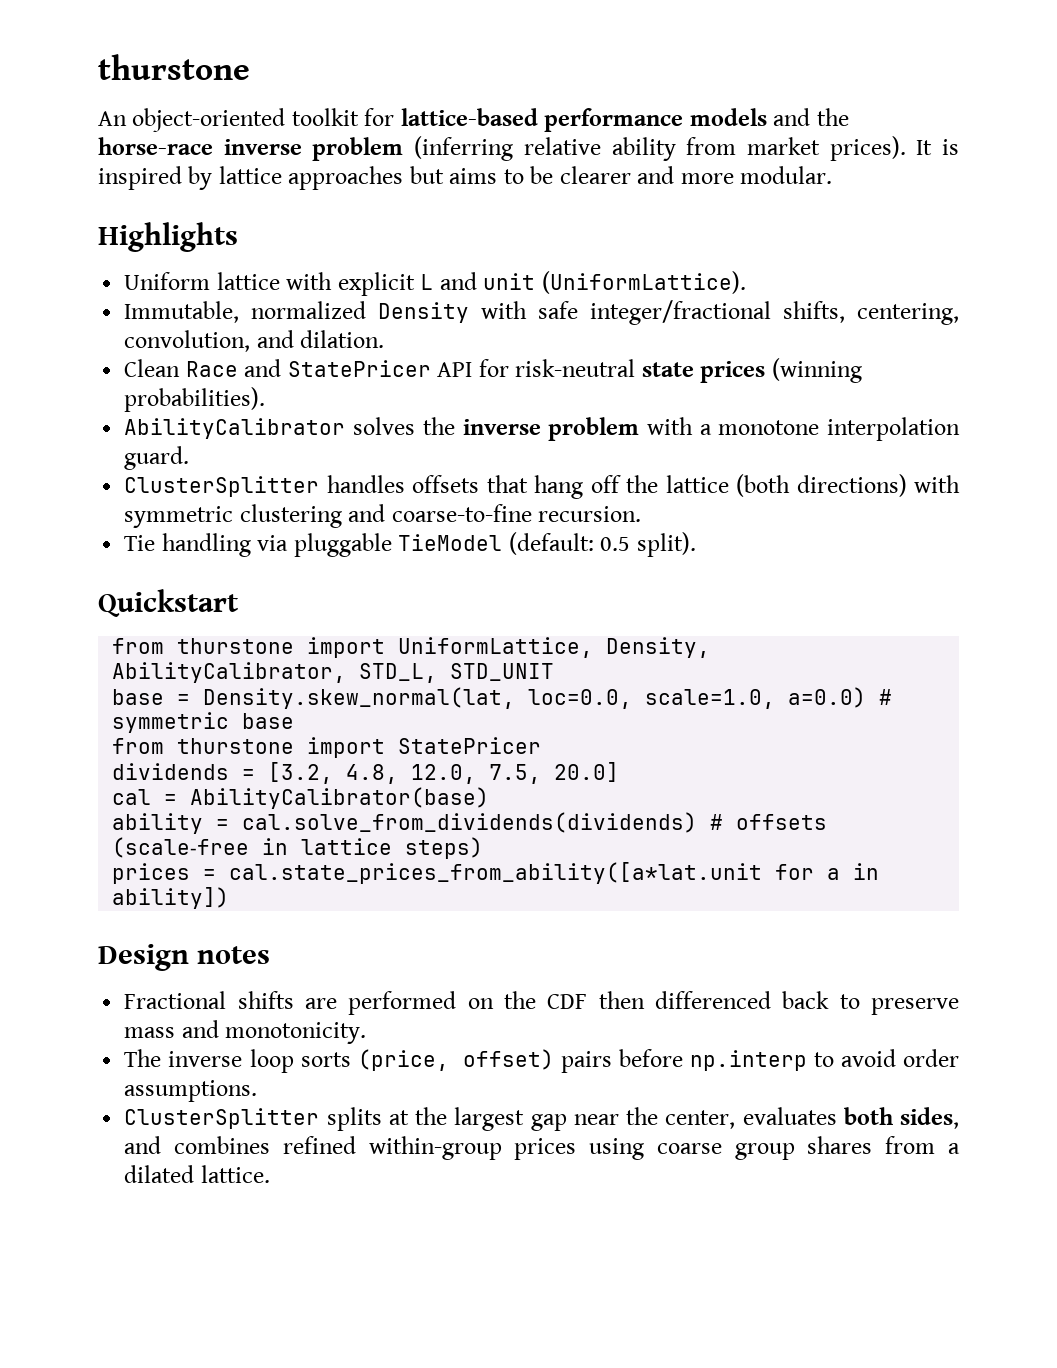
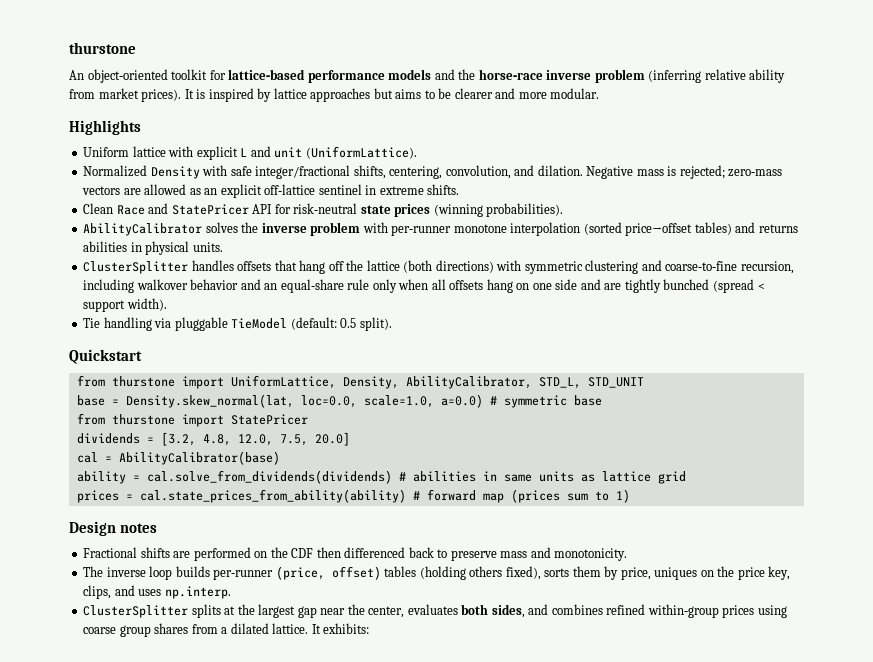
[124,301,367,323] Immutable, normalized -> [83,165,148,177] Normalized
(385, 339) none -> [586,165,783,179] [82,184,460,198] Negative mass is rejected; zero‑mass vectors are allowed as an explicit off‑lattice sentinel in extreme shifts.
[699,424,712,435] a -> [391,225,452,236] per‑runner
[124,446,190,470] guard. -> [583,222,798,236] [83,241,223,255] (sorted price→offset tables) and returns abilities in physical units.
[538,506,642,522] recursion. -> [740,261,794,274] [83,279,765,293] [83,298,167,312] recursion, including walkover behavior and an equal‑share rule only when all offsets hang on one side and are tightly bunched (spread < support width).
[736,814,828,830] [112,837,484,859] [112,862,880,884] [112,887,230,909] offsets (scale‑free in lattice steps) // prices = cal.state_prices_from_ability([a*lat.unit for a in ability]) -> [412,471,686,484] [76,489,630,503] abilities in same units as lattice grid // prices = cal.state_prices_from_ability(ability) # forward map (prices sum to 1)
[300,1049,960,1073] [124,1080,258,1102] sorts (price, offset) pairs before np.interp to avoid order assumptions. -> [175,566,791,580] [83,585,231,599] builds per‑runner (price, offset) tables (holding others fixed), sorts them by price, uniques on the price key, clips, and uses np.interp.
(270, 1174) none -> [311,623,370,634] It exhibits:

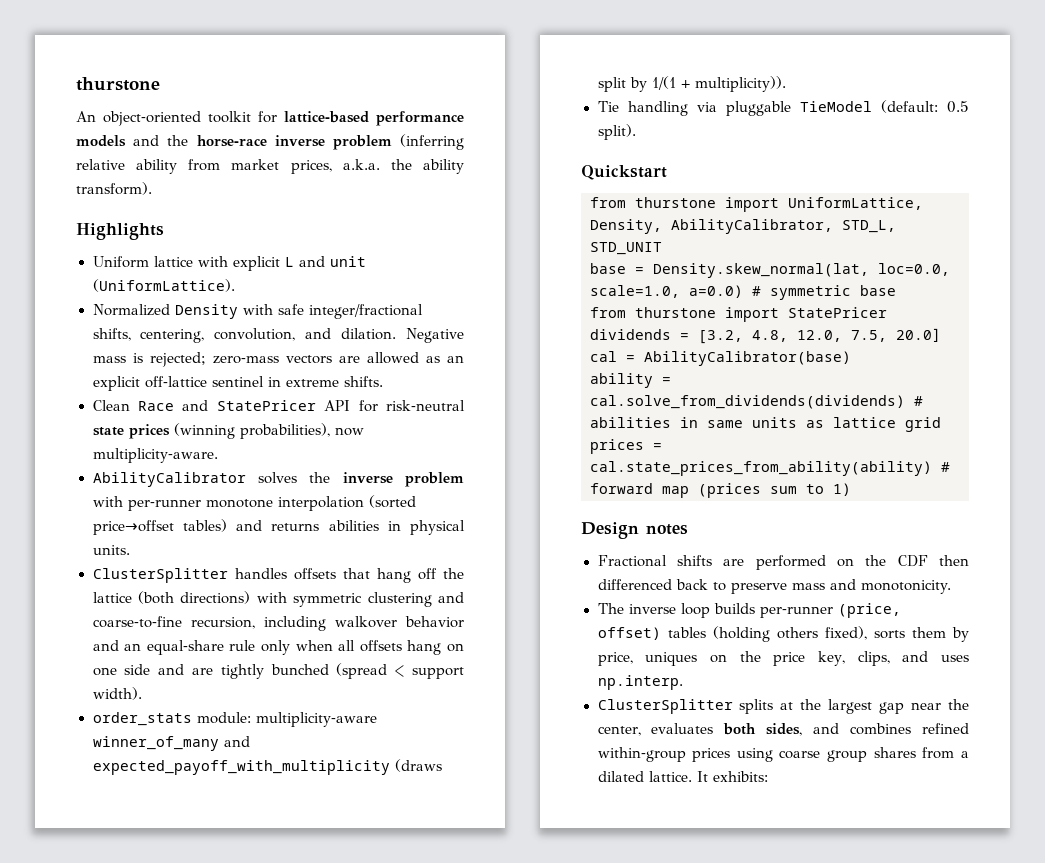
[141,88,600,102] prices). It is inspired by lattice approaches but aims to be clearer and more modular. -> [290,159,465,174] [76,182,152,195] prices, a.k.a. the ability transform).
[486,203,564,217] probabilities). -> [239,423,364,439] [92,448,218,463] probabilities), now multiplicity‑aware.
(167, 304) none -> [92,712,377,727] [92,736,250,751] [92,759,442,775] [597,76,786,92] // order_stats module: multiplicity‑aware winner_of_many and expected_payoff_with_multiplicity (draws split by 1/(1 + multiplicity)).

